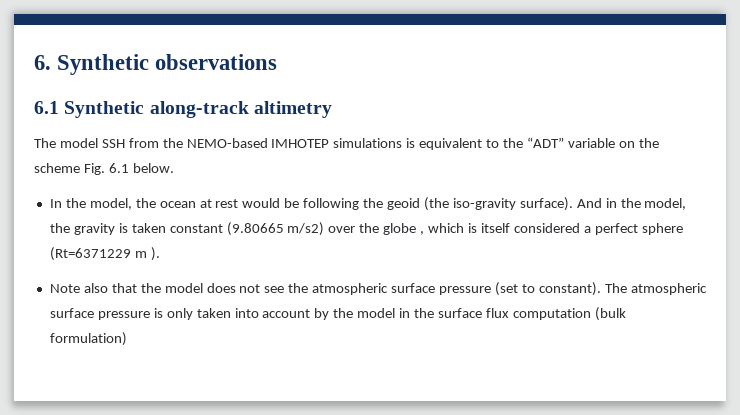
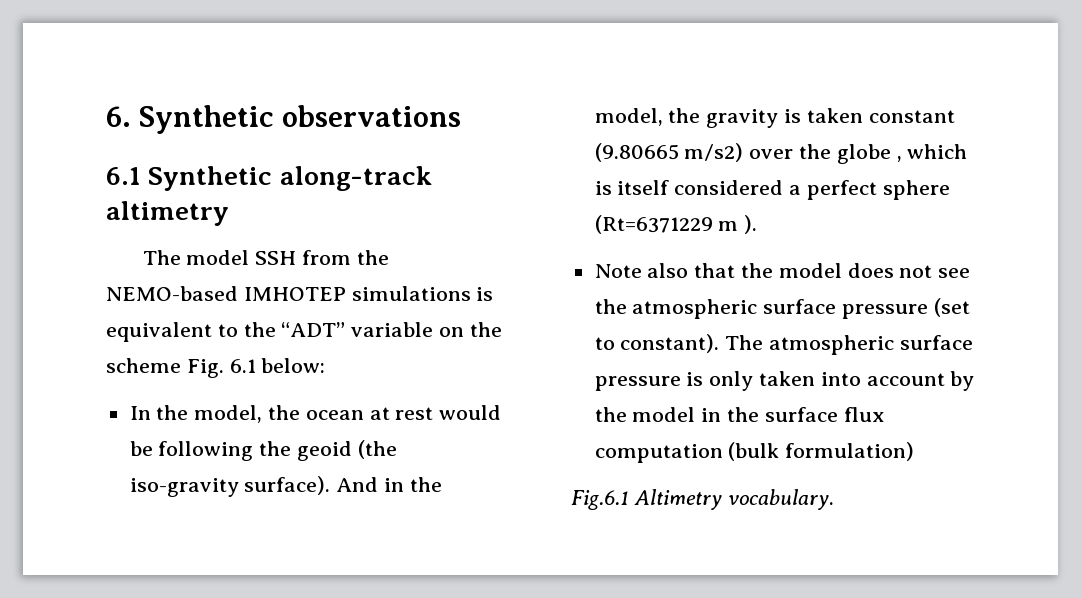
[132,163,174,173] below. -> [261,358,326,373] below:
(127, 339) none -> [571,489,834,510] // Fig.6.1 Altimetry vocabulary.

